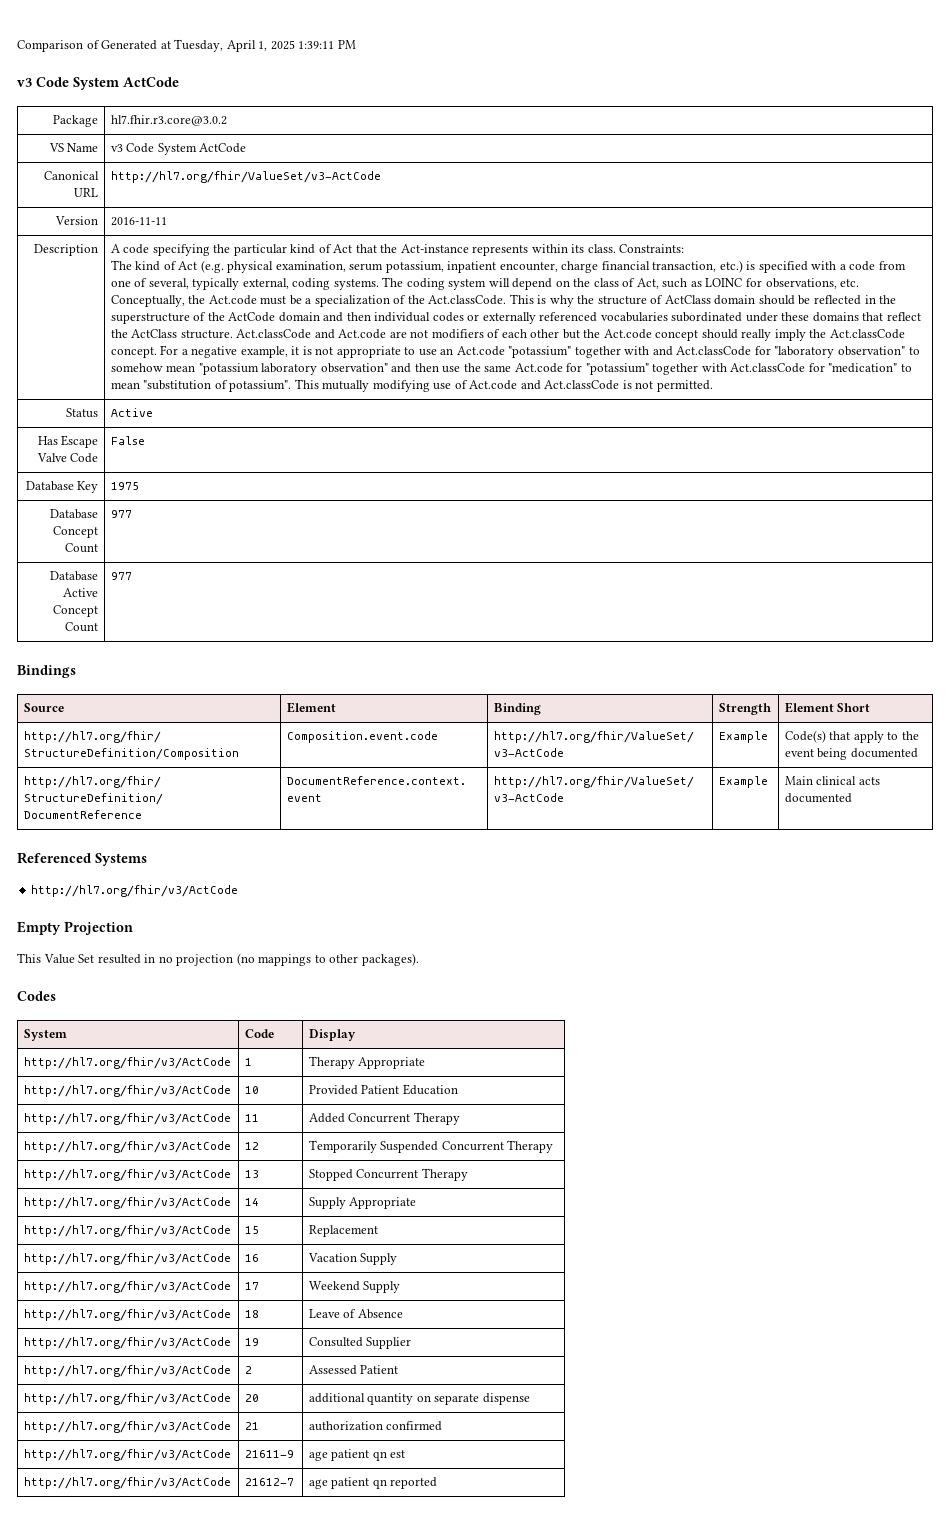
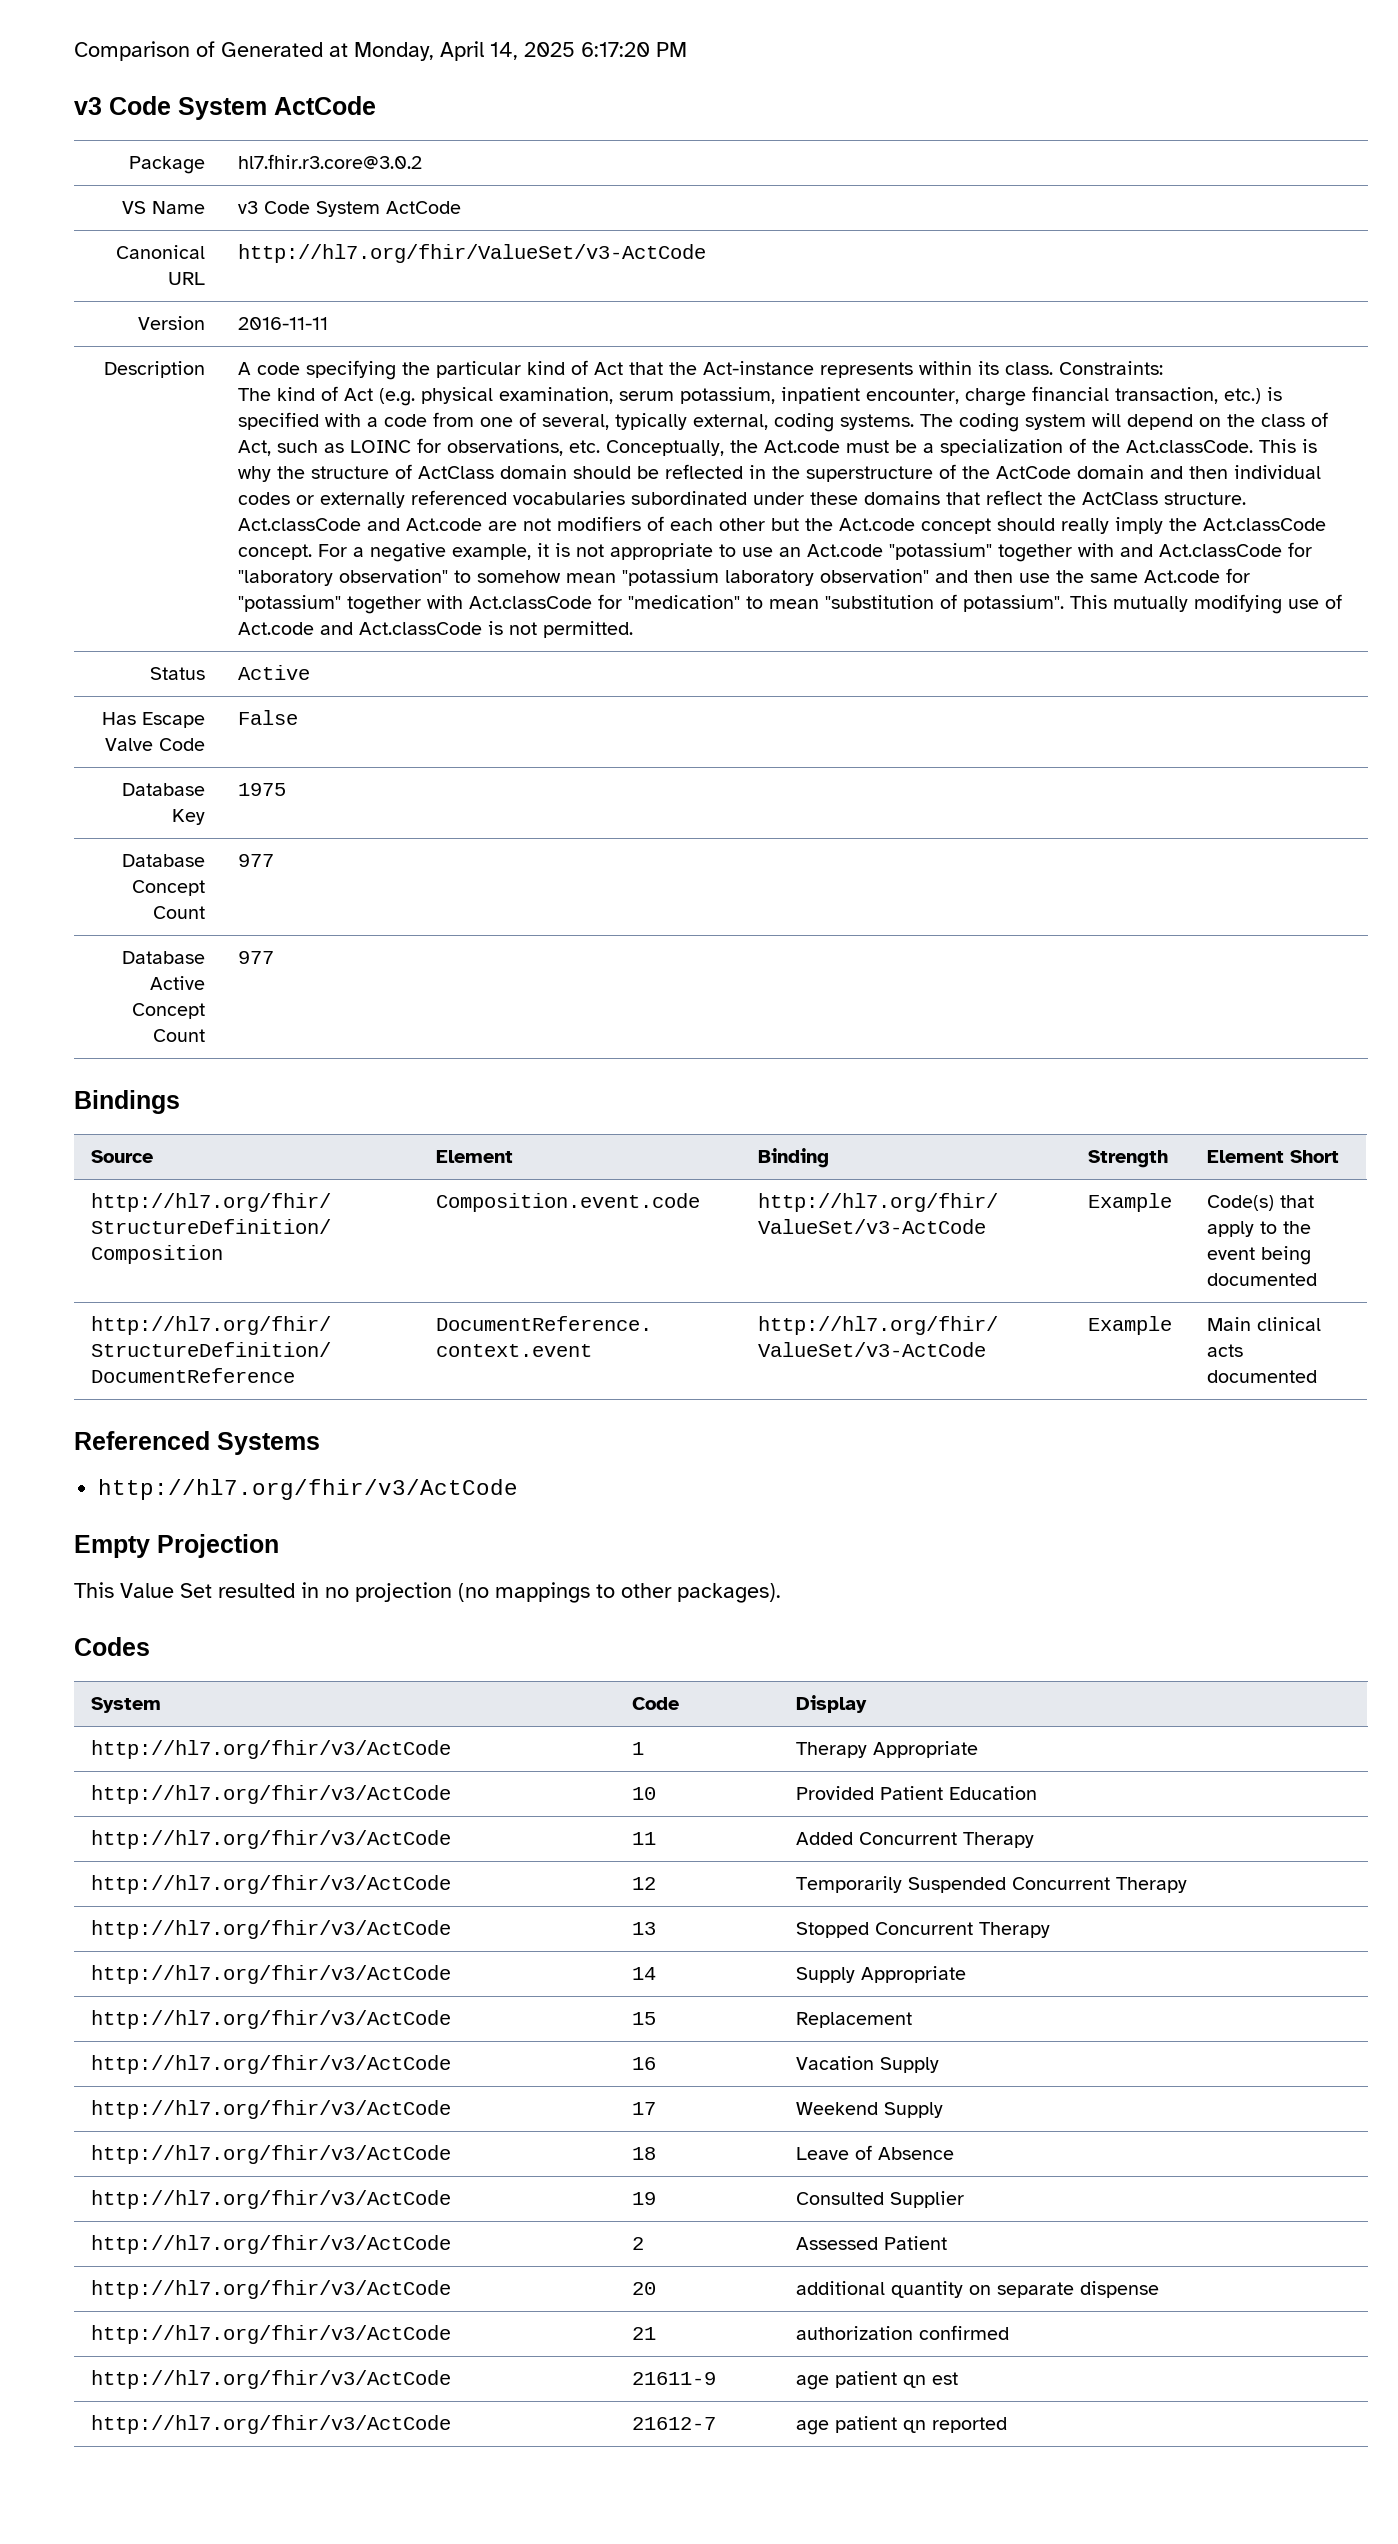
[174,39,335,52] Tuesday, April 1, 2025 1:39:11 -> [354,41,650,61] Monday, April 14, 2025 6:17:20

